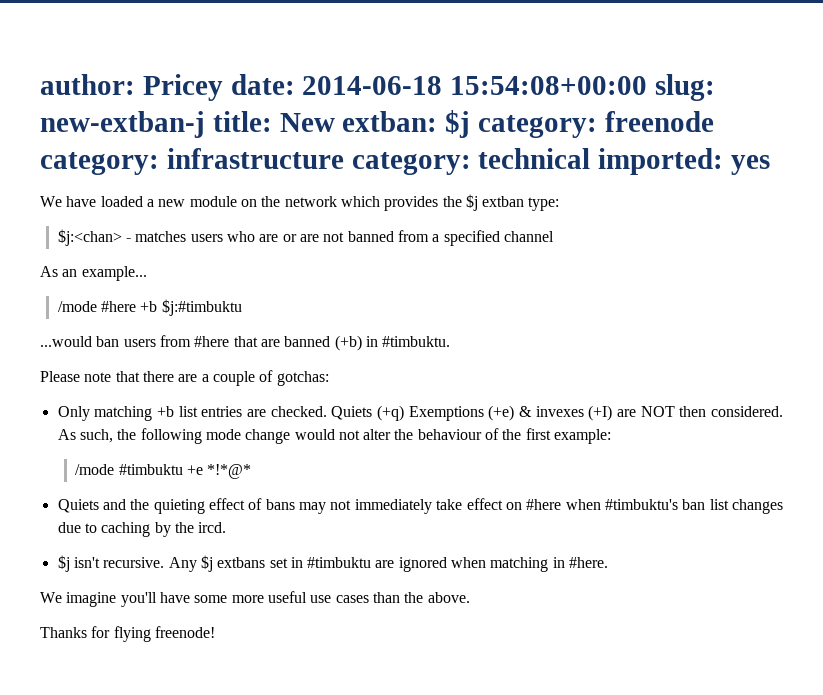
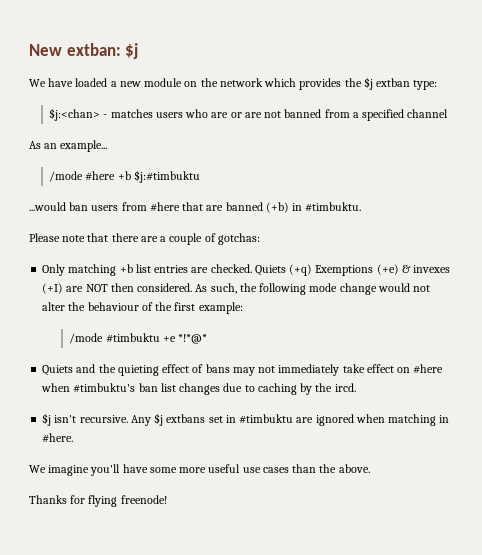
[40,74,716,101] [40,110,714,138] [40,148,771,175] author: Pricey date: 2014-06-18 15:54:08+00:00 slug: new-extban-j title: New extban: $j category: freenode category: infrastructure category: technical imported: yes -> [29,43,139,59] New extban: $j

